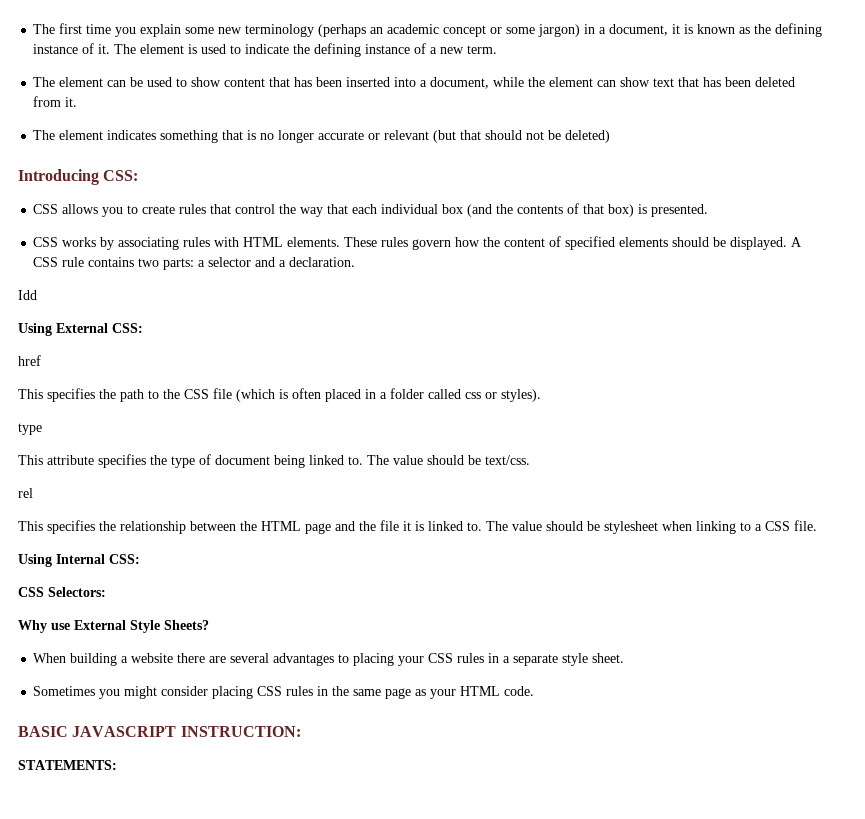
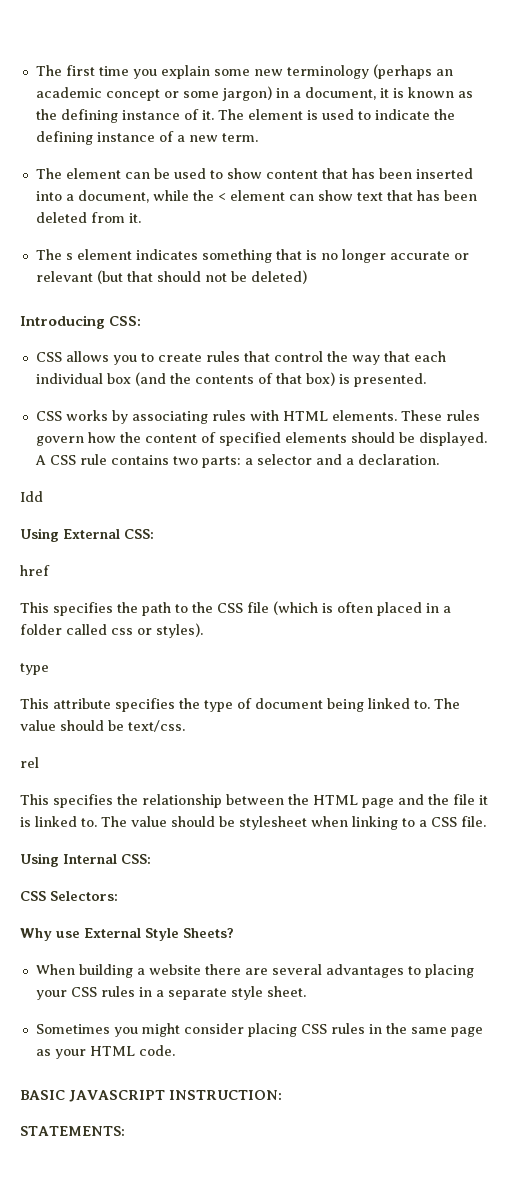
(546, 82) none -> [217,193,226,201] <
(56, 135) none -> [65,253,73,260] s

